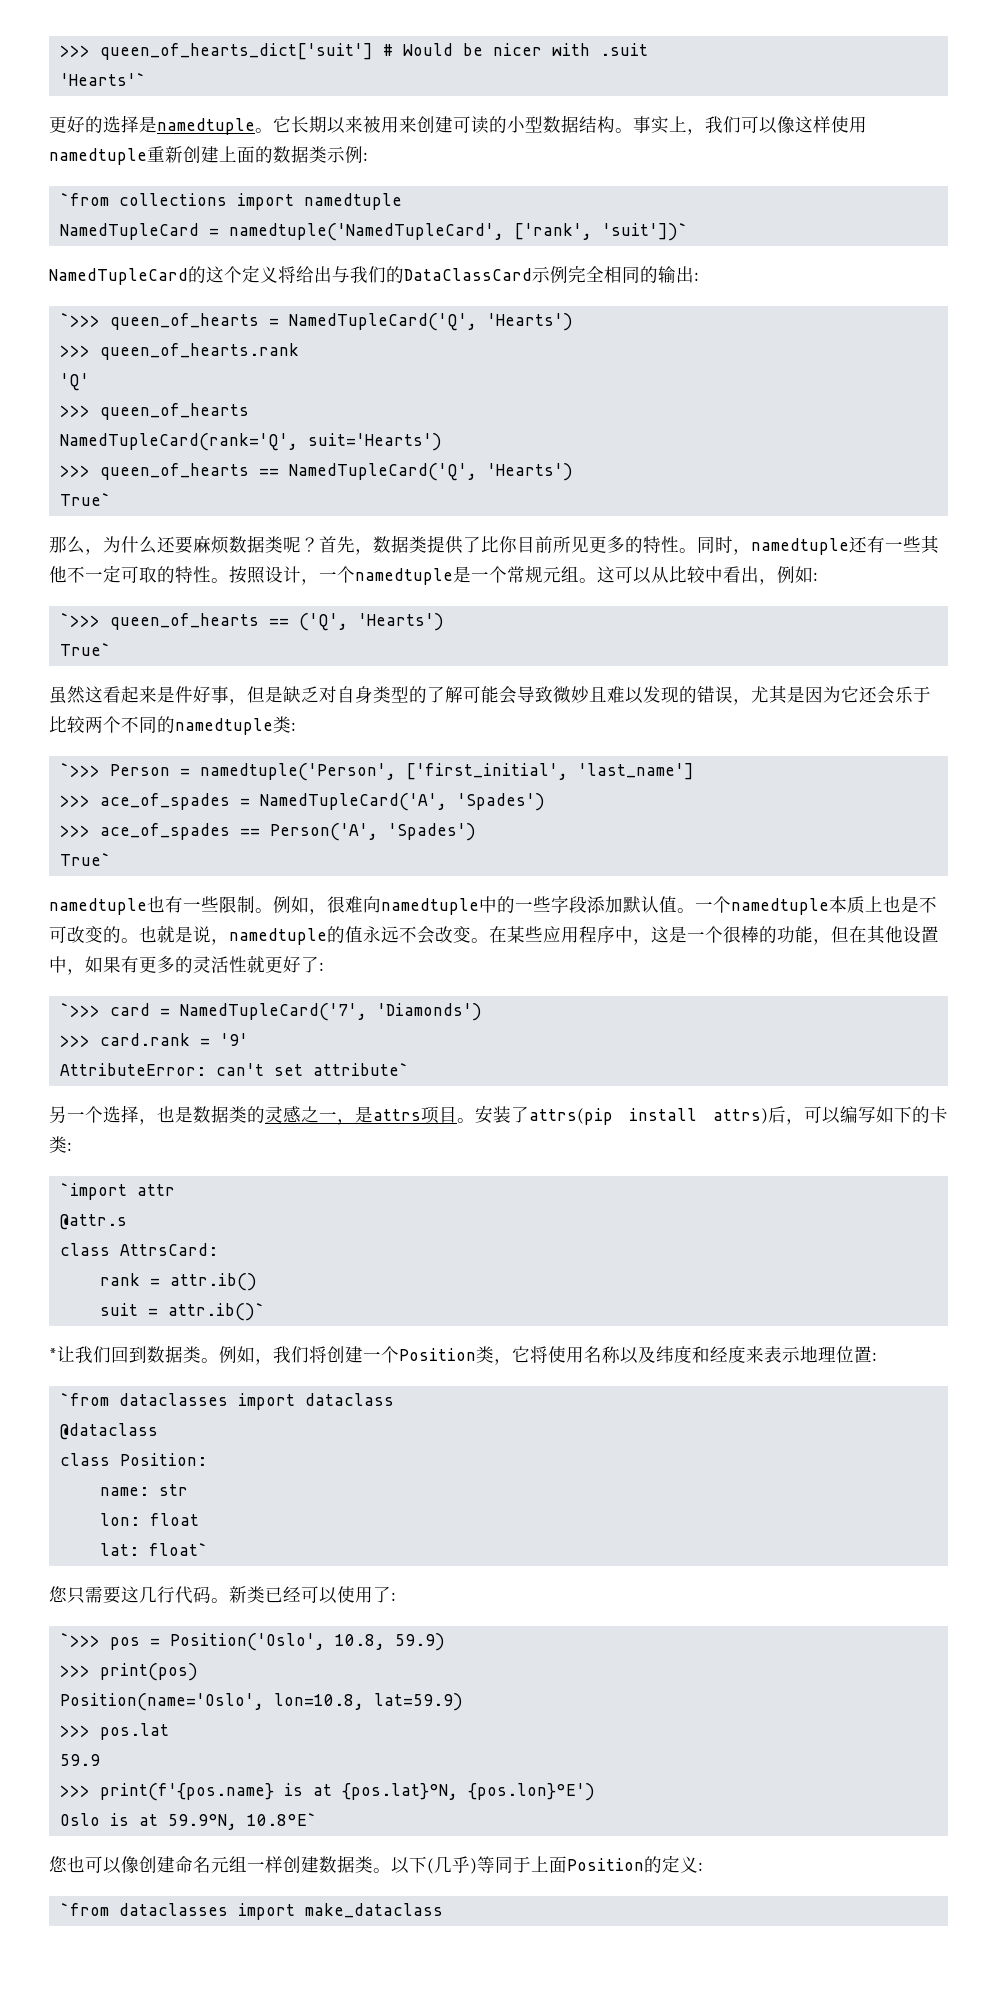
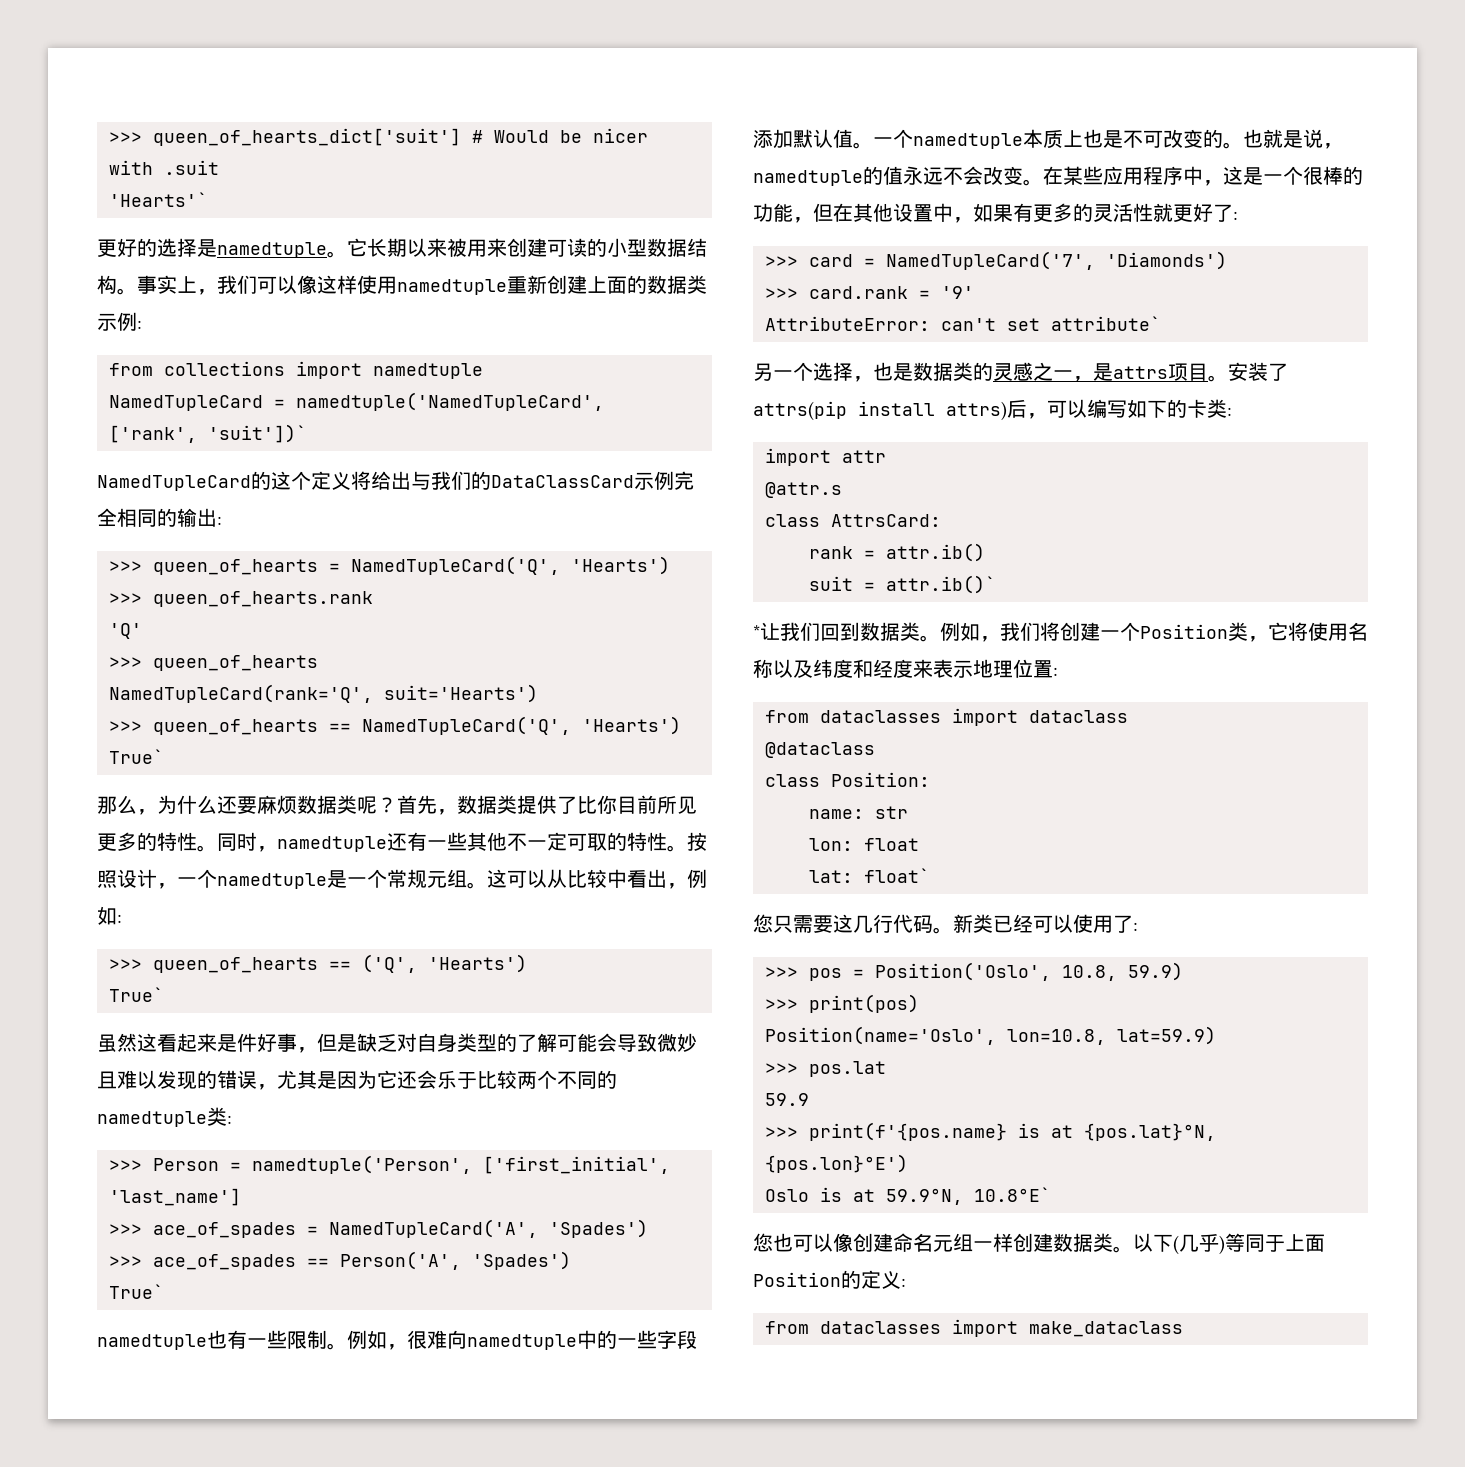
[59,193,109,206] `from -> [109,363,153,376] from
[59,313,100,327] `>>> -> [109,561,142,572] >>>
[59,613,100,627] `>>> -> [109,959,142,970] >>>
[59,763,100,777] `>>> -> [109,1160,142,1171] >>>
[59,1003,100,1017] `>>> -> [765,256,798,267] >>>
[59,1183,127,1200] `import -> [765,448,831,466] import
[59,1393,109,1406] `from -> [765,710,809,723] from
[59,1633,100,1647] `>>> -> [765,967,798,978] >>>
[59,1903,109,1916] `from -> [765,1321,809,1334] from

